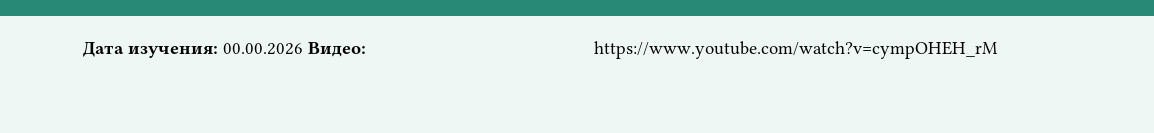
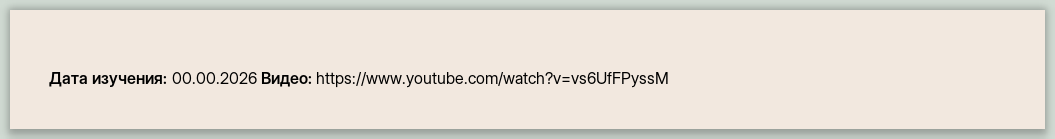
[594,41,998,59] https://www.youtube.com/watch?v=cympOHEH_rM -> [316,72,670,88] https://www.youtube.com/watch?v=vs6UfFPyssM

